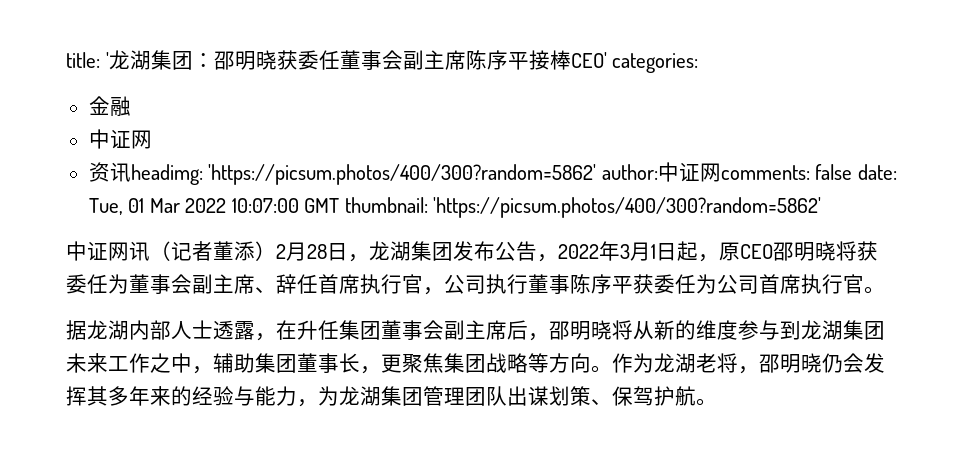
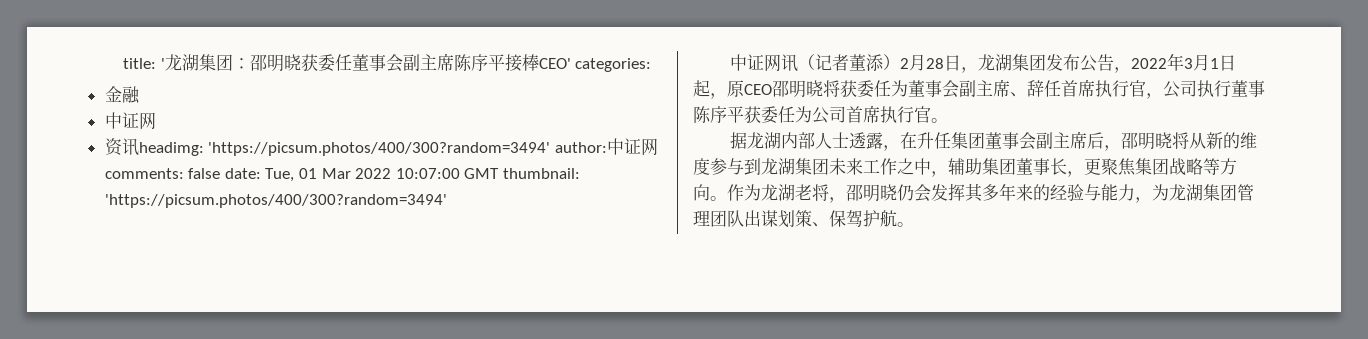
[208,164,597,185] 'https://picsum.photos/400/300?random=5862' -> [208,142,551,156] 'https://picsum.photos/400/300?random=3494'
[433,197,822,218] 'https://picsum.photos/400/300?random=5862' -> [104,194,447,208] 'https://picsum.photos/400/300?random=3494'

